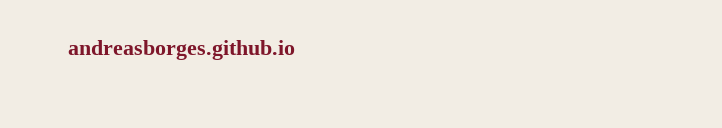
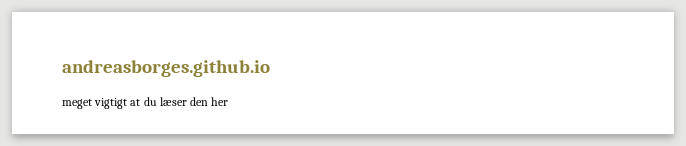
(295, 50) none -> [62,97,229,109] // meget vigtigt at du læser den her

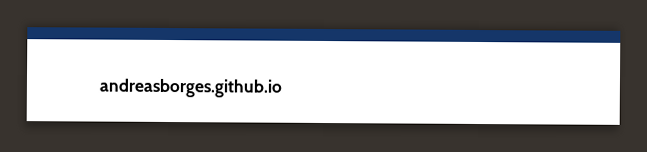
[62,97,229,109] // meget vigtigt at du læser den her -> (282, 88) none

